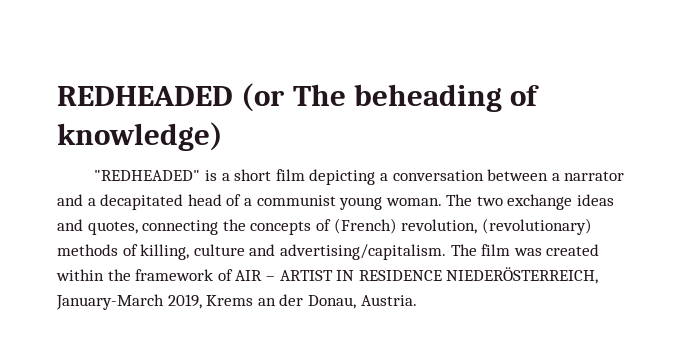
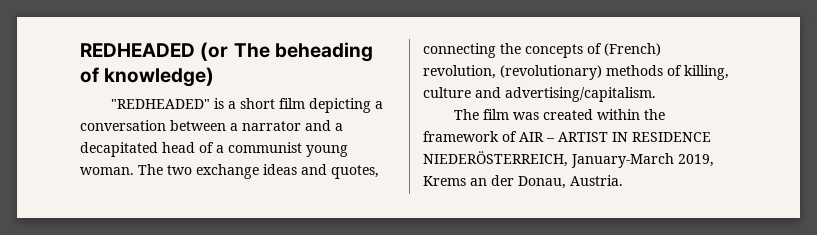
(446, 252) none -> (656, 94) //

